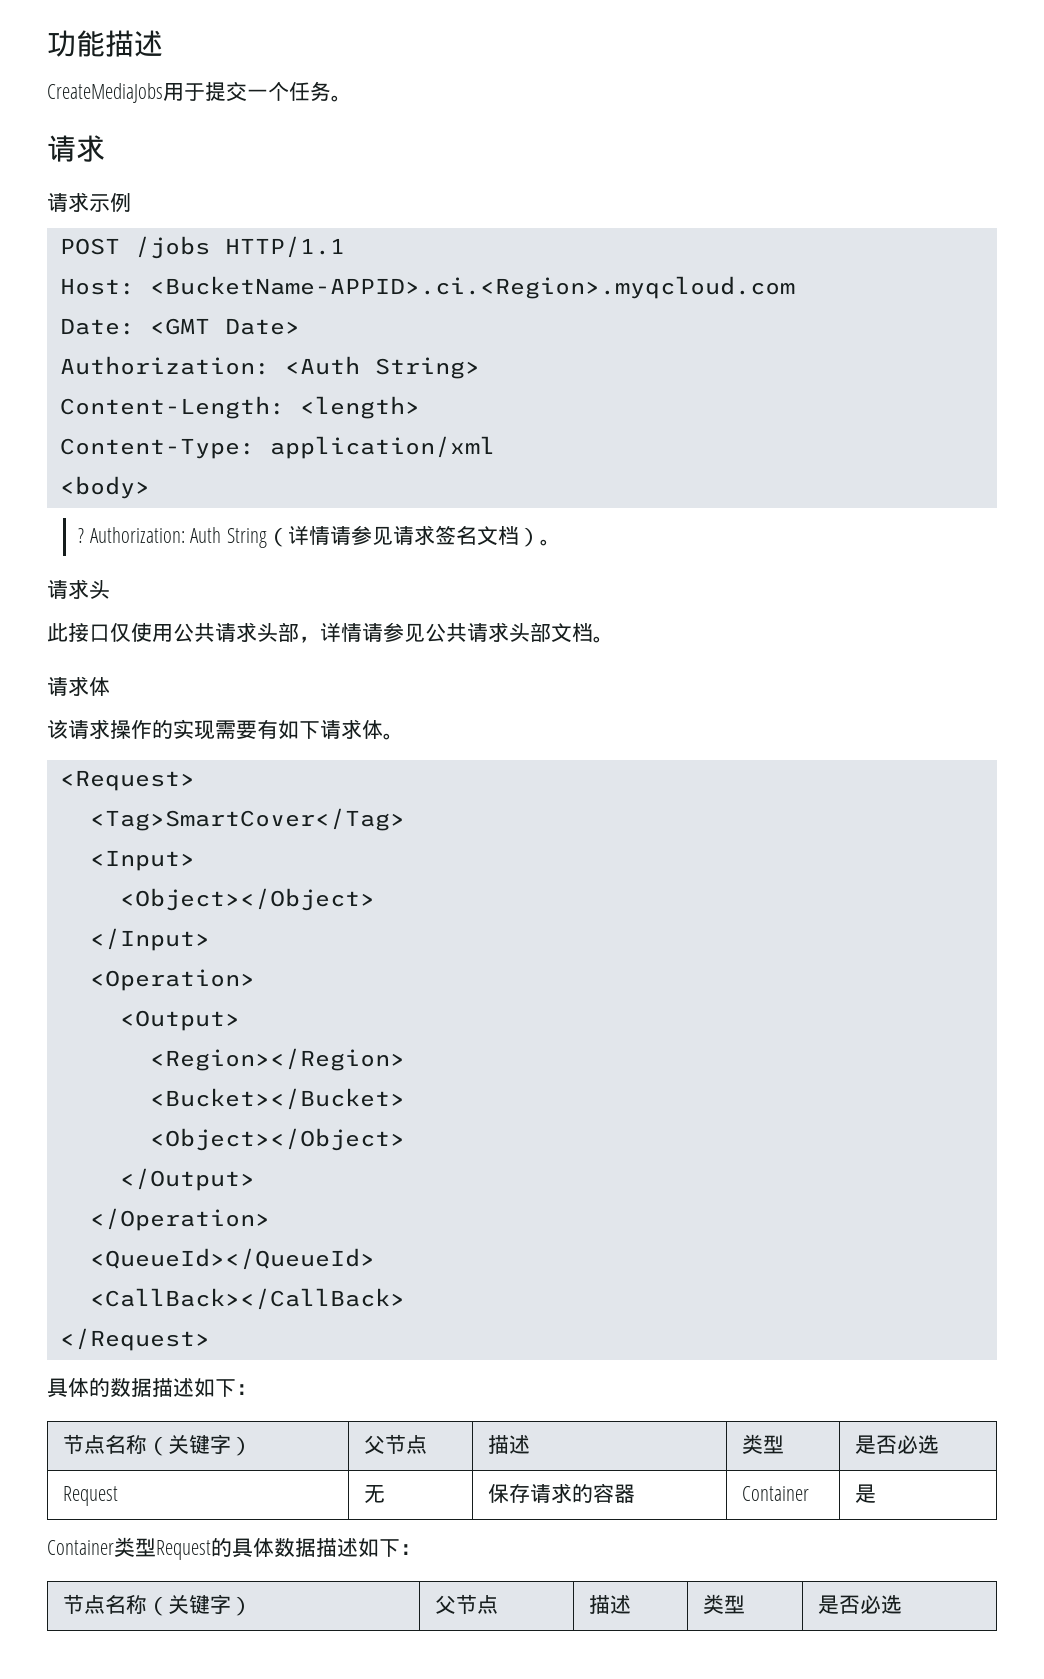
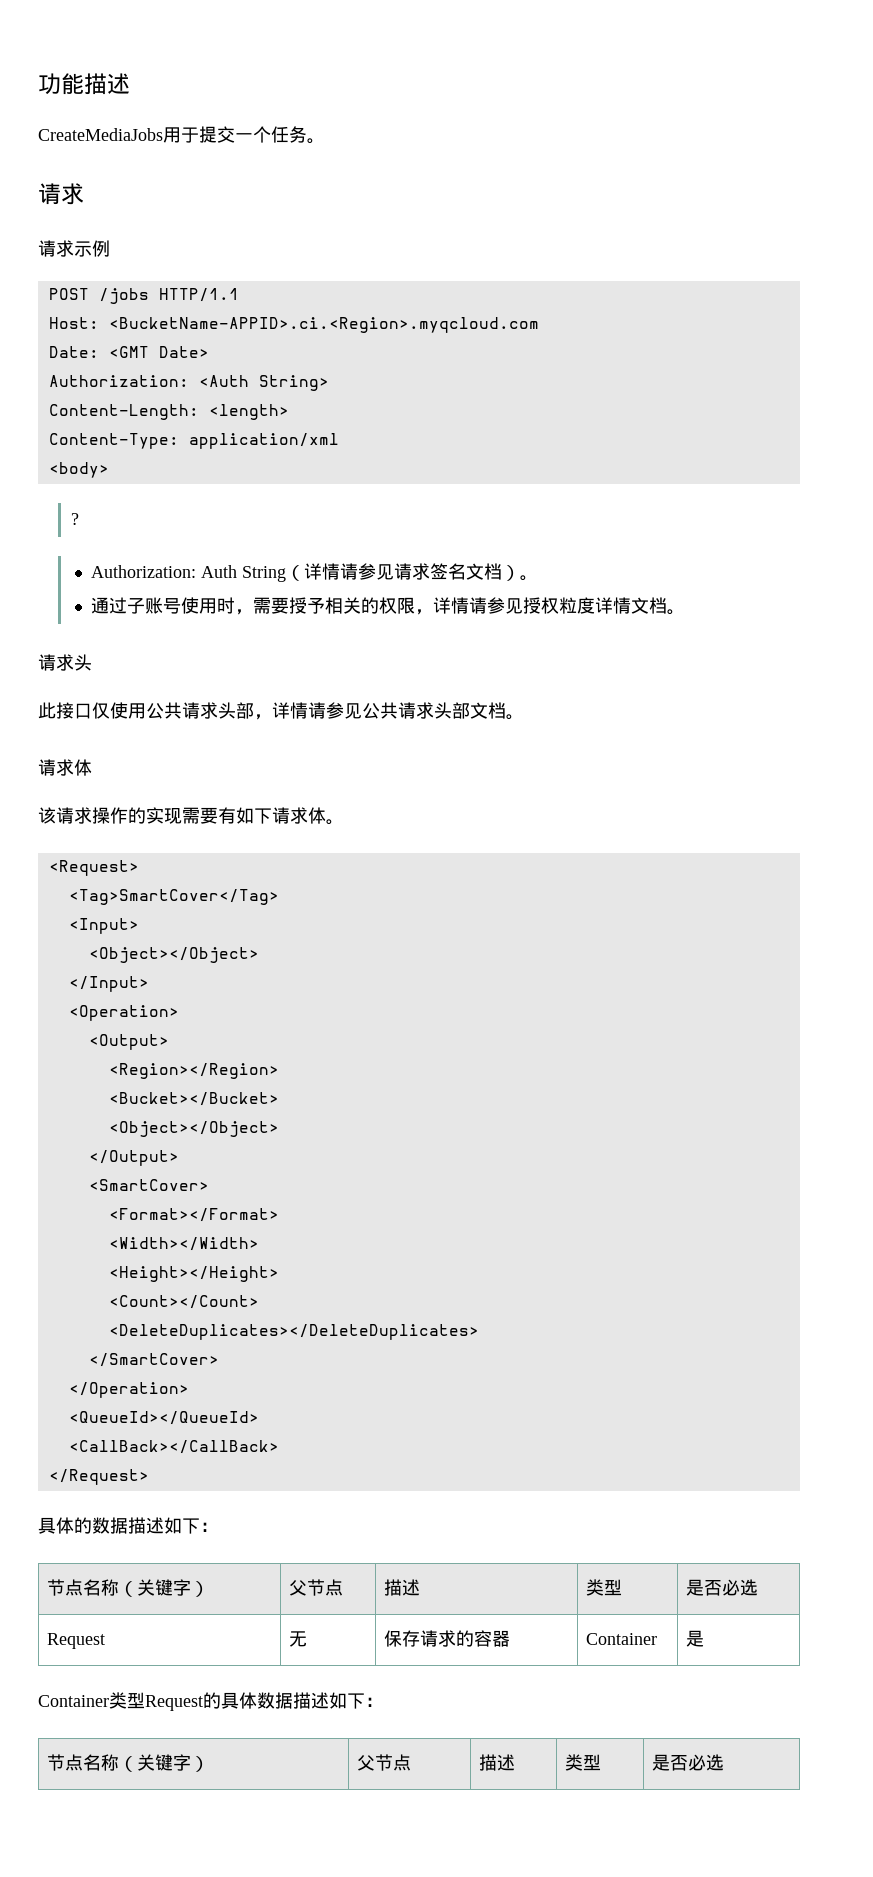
(84, 535) none -> (80, 519) //
(561, 542) none -> [90,597,685,615] // 通过子账号使用时，需要授予相关的权限，详情请参见授权粒度详情文档。
(255, 1179) none -> [88,1179,209,1191] [108,1208,279,1222] [108,1237,259,1251] [108,1266,279,1282] [108,1295,259,1309] [108,1324,479,1340] [88,1353,219,1367] // <SmartCover> // <Format></Format> // <Width></Width> // <Height></Height> // <Count></Count> // <DeleteDuplicates></DeleteDuplicates> // </SmartCover>

